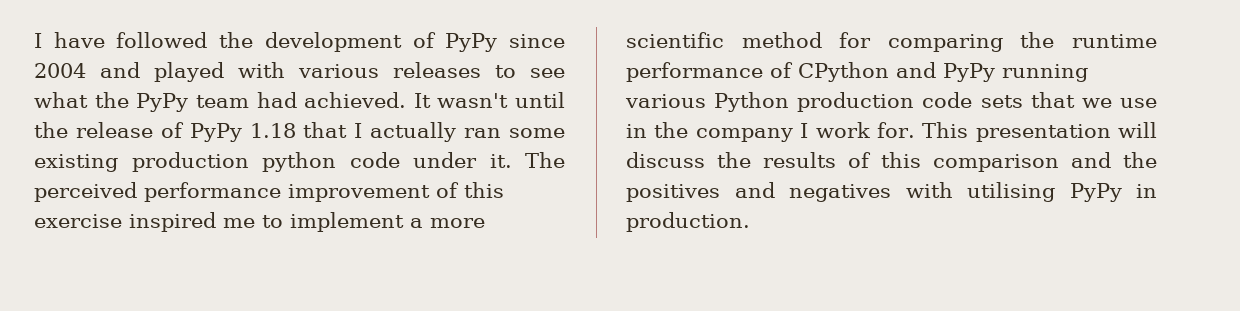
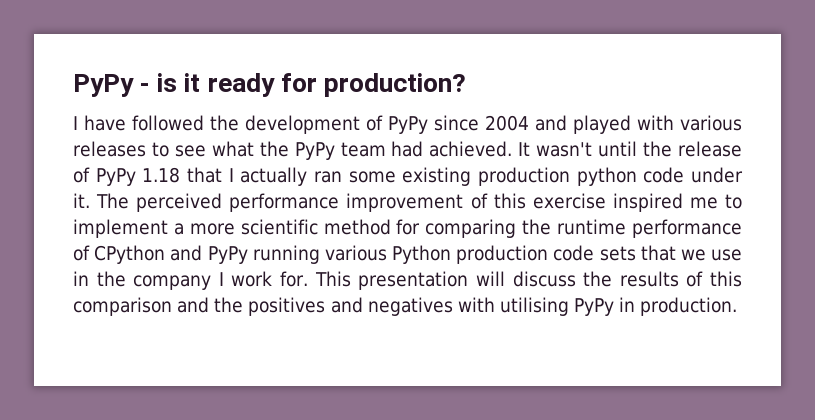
(34, 40) none -> [73,73,466,97] PyPy - is it ready for production? //

